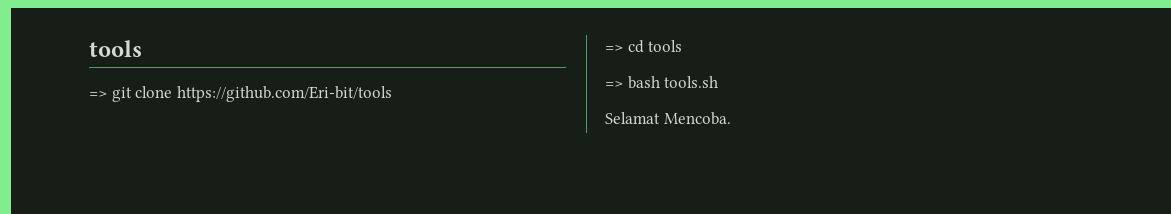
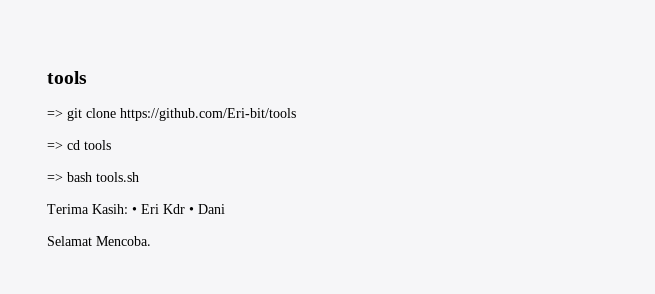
(719, 82) none -> [47,204,225,214] // Terima Kasih: • Eri Kdr • Dani

